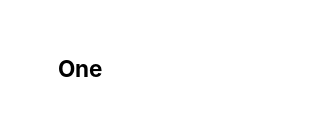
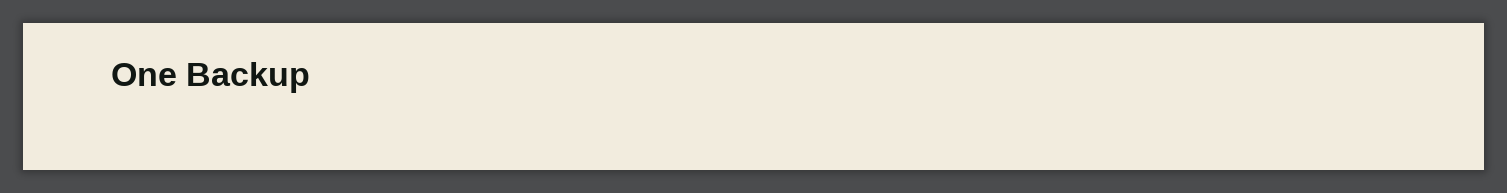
(102, 68) none -> [186,62,311,93] Backup

